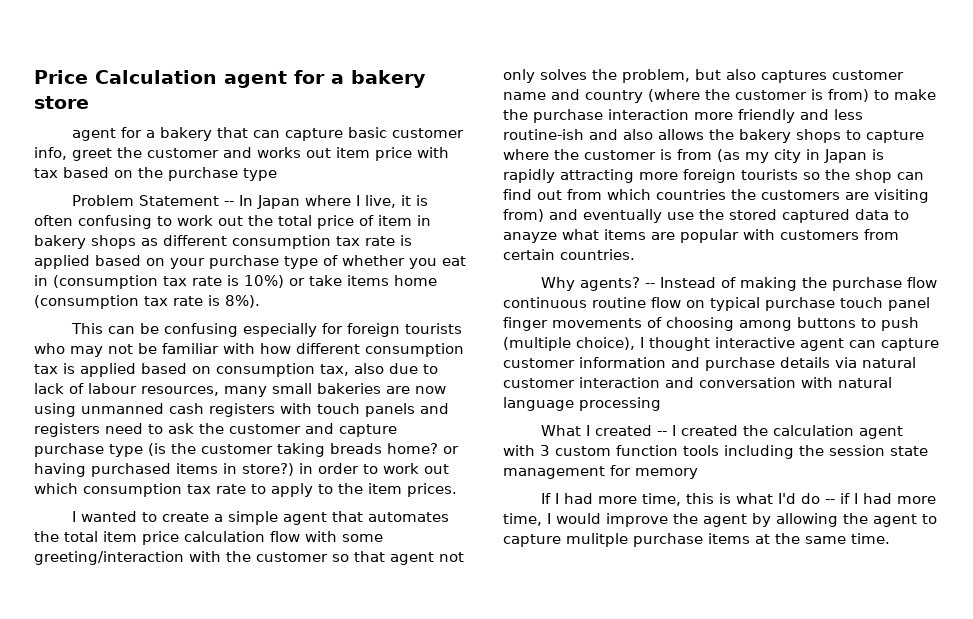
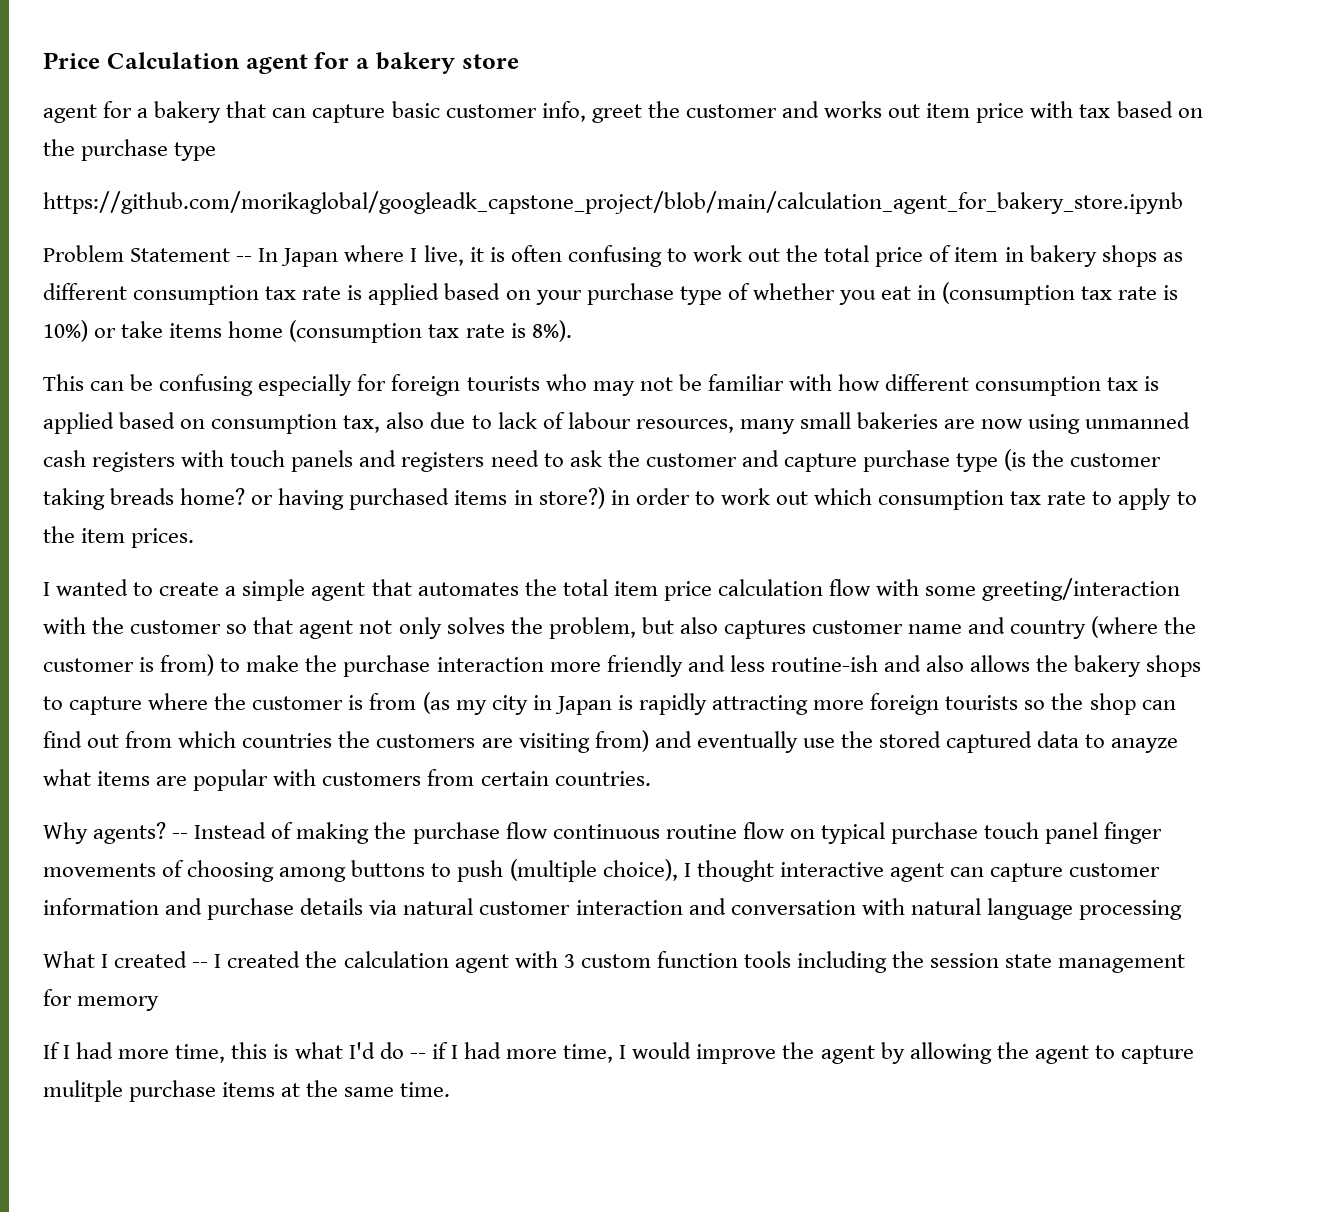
(277, 174) none -> [43,191,1183,214] // https://github.com/morikaglobal/googleadk_capstone_project/blob/main/calculation_agent_for_bakery_store.ipynb

